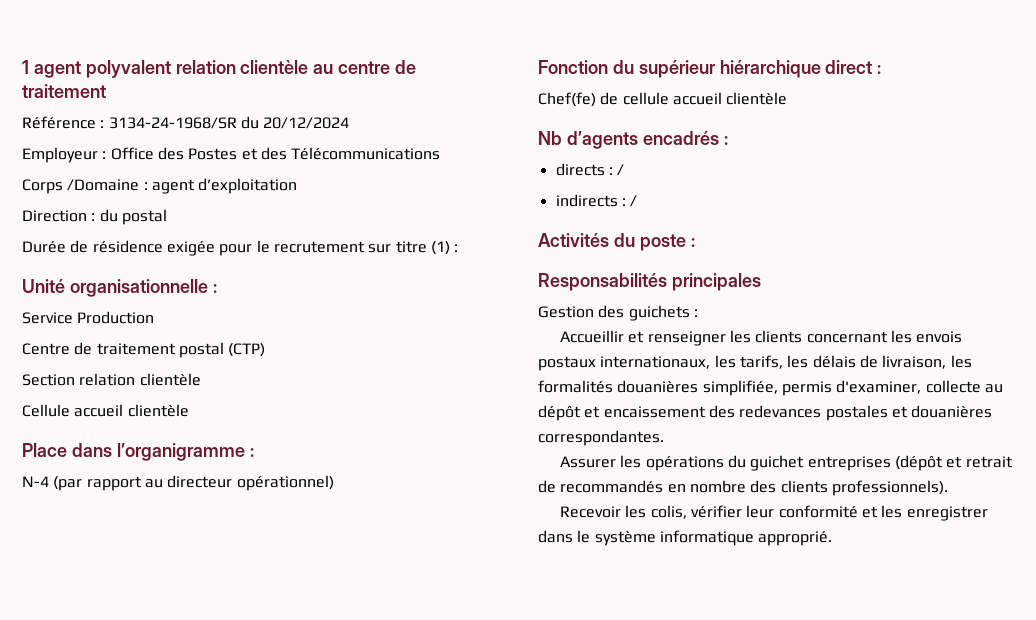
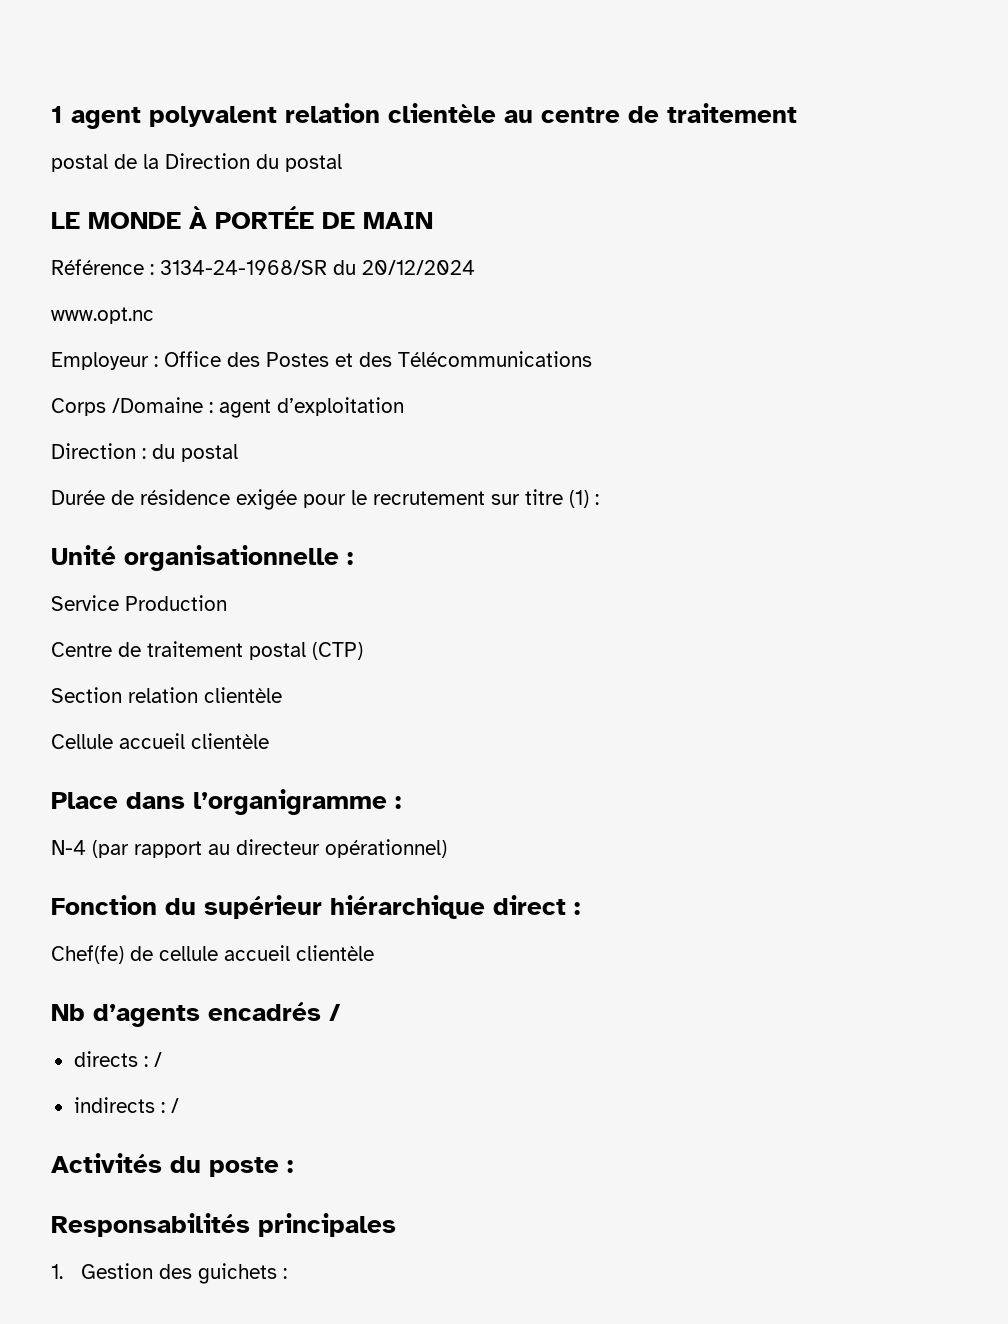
(106, 91) none -> [51,153,342,172] [51,206,433,229] // postal de la Direction du postal // LE MONDE À PORTÉE DE MAIN
(350, 123) none -> [51,307,154,324] // www.opt.nc
[723,136,728,145] : -> [329,1004,341,1021] /
(761, 282) none -> [51,1264,63,1279] 1.
[559,330,963,346] [538,355,972,371] [538,380,1003,396] [538,405,993,421] [538,430,664,446] [559,455,1013,471] [538,480,948,496] [559,505,988,521] [538,530,833,546] // Accueillir et renseigner les clients concernant les envois postaux internationaux, les tarifs, les délais de livraison, les formalités douanières simplifiée, permis d'examiner, collecte au dépôt et encaissement des redevances postales et douanières correspondantes. // Assurer les opérations du guichet entreprises (dépôt et retrait de recommandés en nombre des clients professionnels). // Recevoir les colis, vérifier leur conformité et les enregistrer dans le système informatique approprié. -> (287, 1273) none

